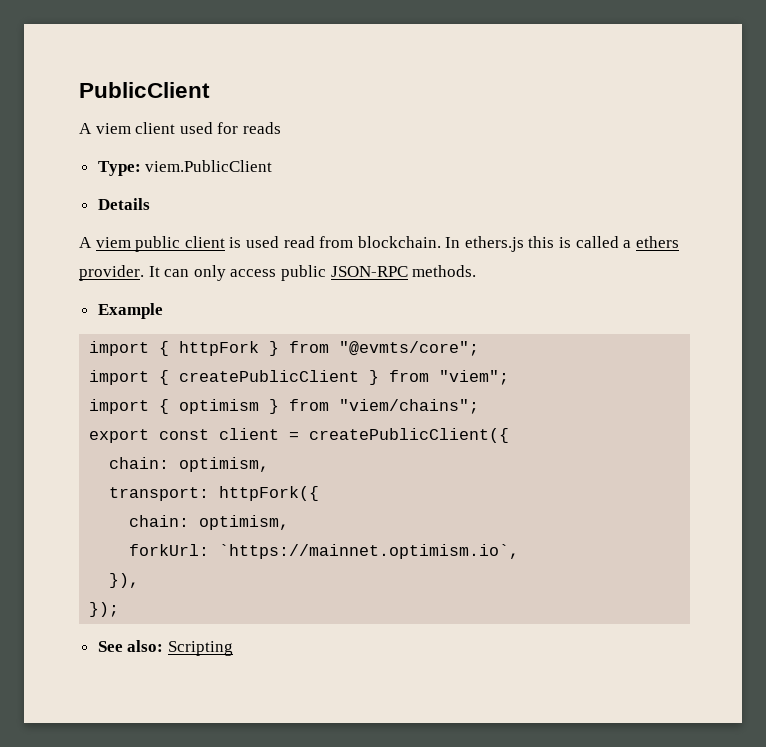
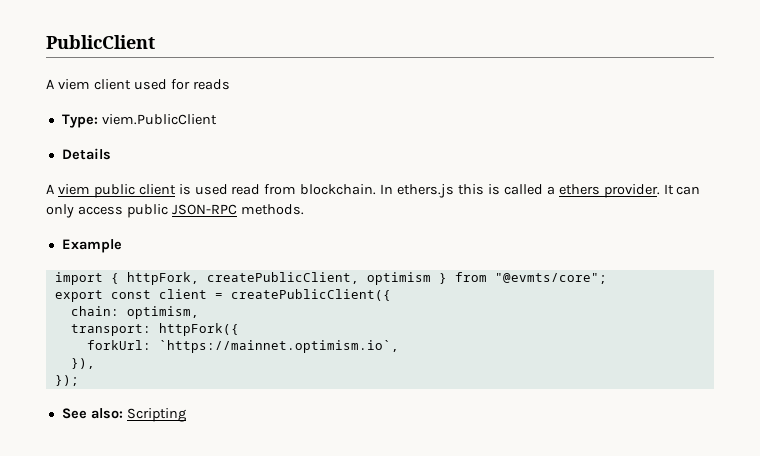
[179,341,260,356] httpFork -> [126,272,431,285] httpFork, createPublicClient, optimism
[89,370,510,385] [89,399,480,414] // import { createPublicClient } from "viem"; // import { optimism } from "viem/chains"; -> (607, 278) none
[129,515,290,530] // chain: optimism, -> (239, 329) none

